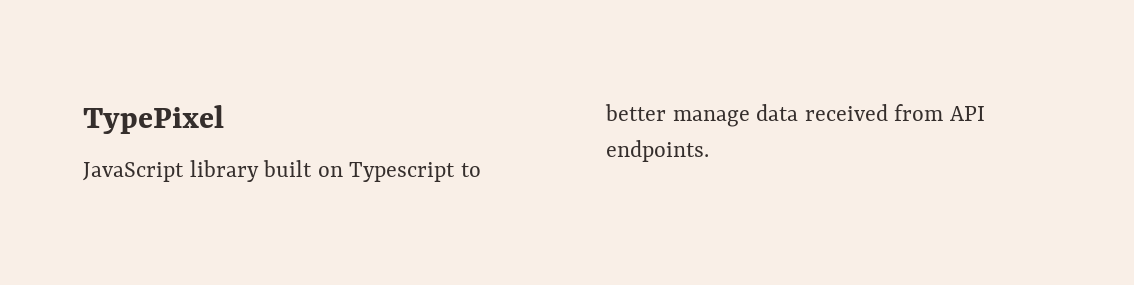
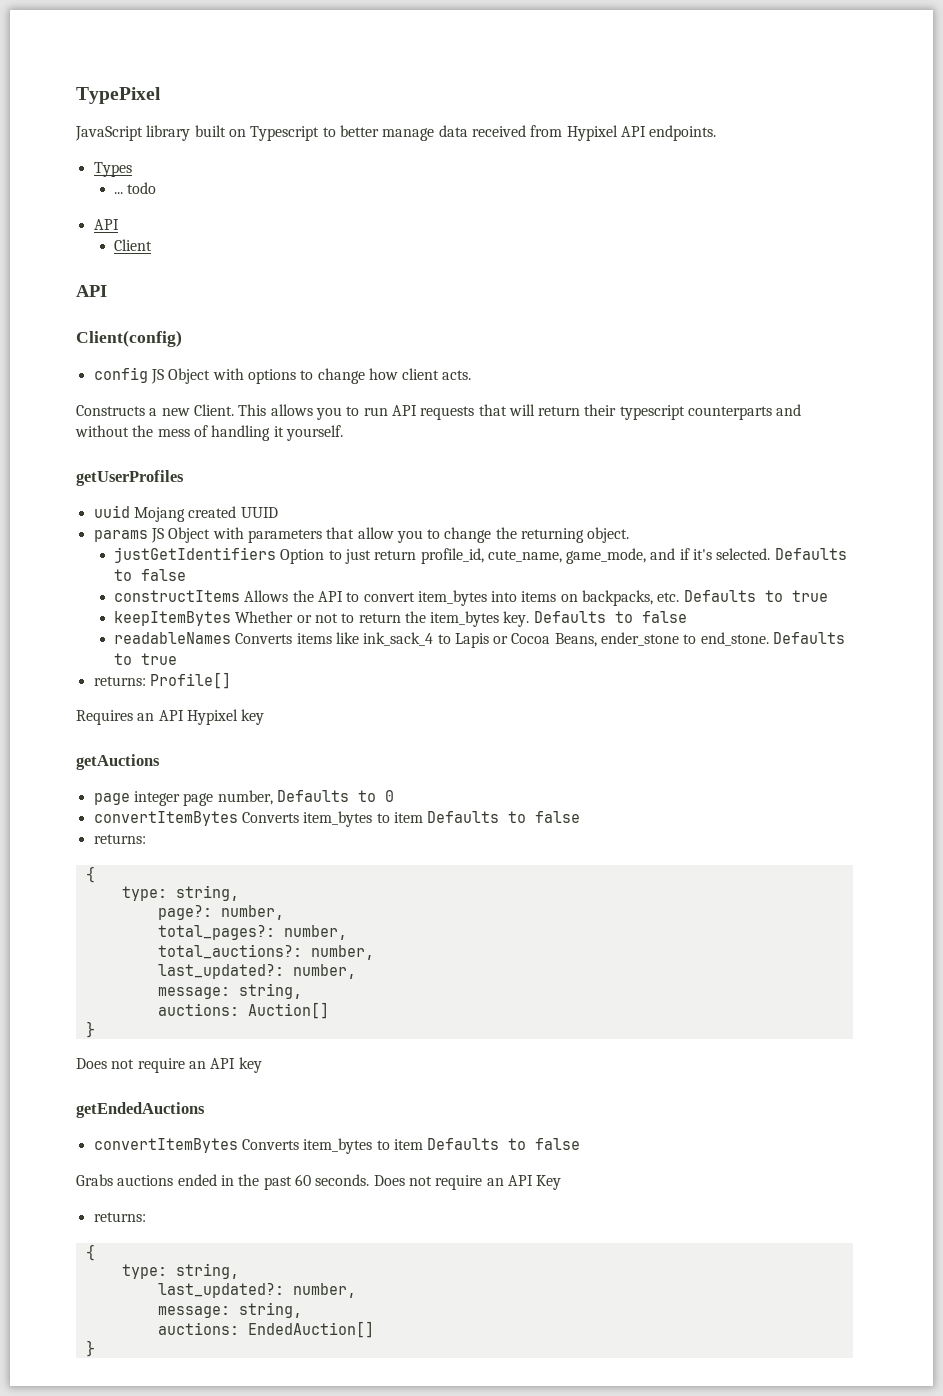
(944, 112) none -> [566,125,618,141] Hypixel
(709, 151) none -> [93,162,132,177] [113,182,157,194] [93,219,119,230] [113,239,152,251] [76,285,107,297] [76,330,182,347] [93,367,472,384] [76,404,802,420] [75,425,343,441] [76,470,184,486] [93,505,278,522] [93,527,630,543] [113,547,847,564] [113,569,186,581] [113,590,828,606] [113,611,687,627] [113,632,846,648] [113,653,177,665] [93,672,231,689] [76,709,265,725] [76,754,160,770] [93,790,394,806] [93,811,581,827] [93,834,146,844] [85,866,95,883] [121,885,239,901] [157,905,284,920] [157,925,347,940] [157,944,374,960] [157,964,356,979] [157,983,302,999] [157,1002,329,1019] [85,1021,95,1038] [76,1057,262,1073] [76,1102,205,1118] [93,1138,581,1154] [76,1174,562,1190] [93,1212,146,1222] [85,1244,95,1261] [121,1263,239,1279] [157,1283,356,1298] [157,1302,302,1318] [157,1321,374,1338] [85,1340,95,1357] // Types // ... todo // API // Client // API // Client(config) // config JS Object with options to change how client acts. // Constructs a new Client. This allows you to run API requests that will return their typescript counterparts and without the mess of handling it yourself. // getUserProfiles // uuid Mojang created UUID // params JS Object with parameters that allow you to change the returning object. // justGetIdentifiers Option to just return profile_id, cute_name, game_mode, and if it's selected. Defaults to false // constructItems Allows the API to convert item_bytes into items on backpacks, etc. Defaults to true // keepItemBytes Whether or not to return the item_bytes key. Defaults to false // readableNames Converts items like ink_sack_4 to Lapis or Cocoa Beans, ender_stone to end_stone. Defaults to true // returns: Profile[] // Requires an API Hypixel key // getAuctions // page integer page number, Defaults to 0 // convertItemBytes Converts item_bytes to item Defaults to false // returns: // { // type: string, // page?: number, // total_pages?: number, // total_auctions?: number, // last_updated?: number, // message: string, // auctions: Auction[] // } // Does not require an API key // getEndedAuctions // convertItemBytes Converts item_bytes to item Defaults to false // Grabs auctions ended in the past 60 seconds. Does not require an API Key // returns: // { // type: string, // last_updated?: number, // message: string, // auctions: EndedAuction[] // }

